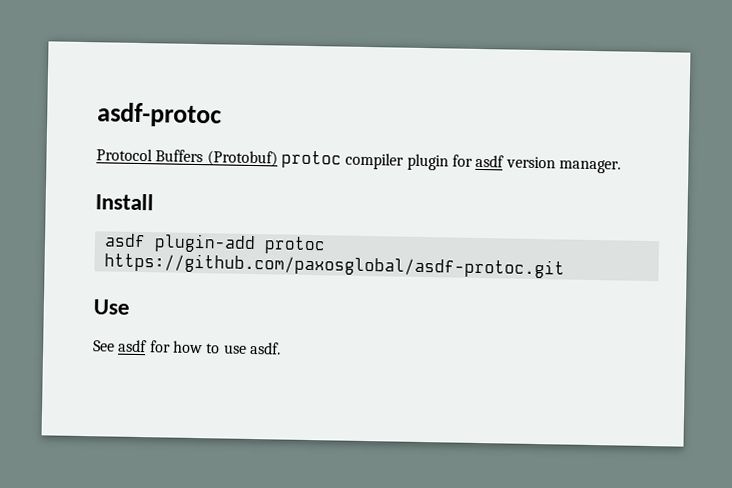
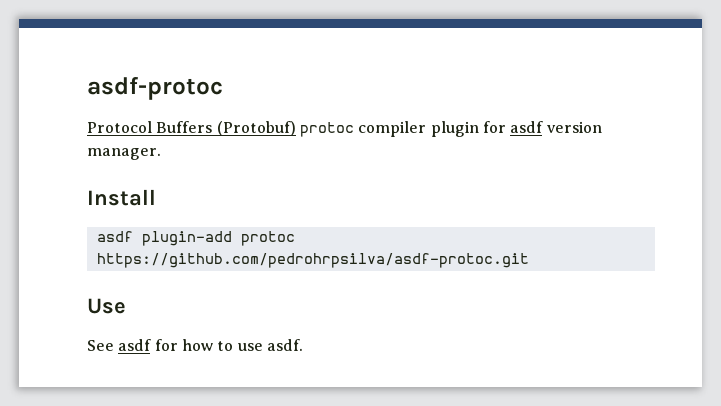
[103,252,565,279] https://github.com/paxosglobal/asdf-protoc.git -> [96,253,529,268] https://github.com/pedrohrpsilva/asdf-protoc.git

